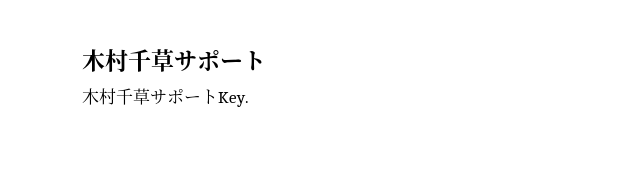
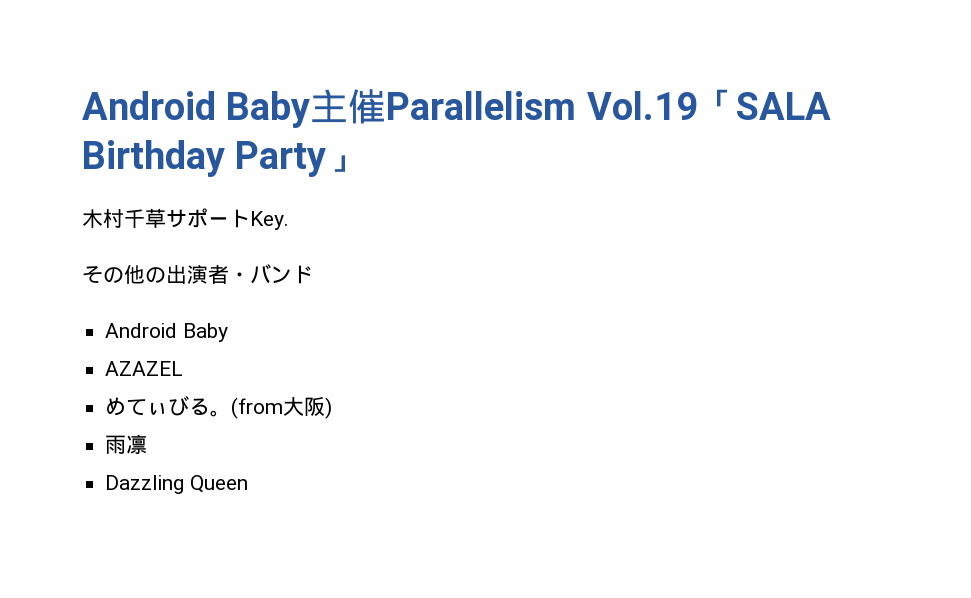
[82,49,266,72] 木村千草サポート -> [82,89,831,128] [82,140,365,177] Android Baby主催Parallelism Vol.19「SALA Birthday Party」
(249, 99) none -> [82,264,313,284] [105,323,228,342] [105,361,184,376] [105,396,333,419] [105,434,148,454] [105,475,248,494] // その他の出演者・バンド // Android Baby // AZAZEL // めてぃびる。(from大阪) // 雨凛 // Dazzling Queen

